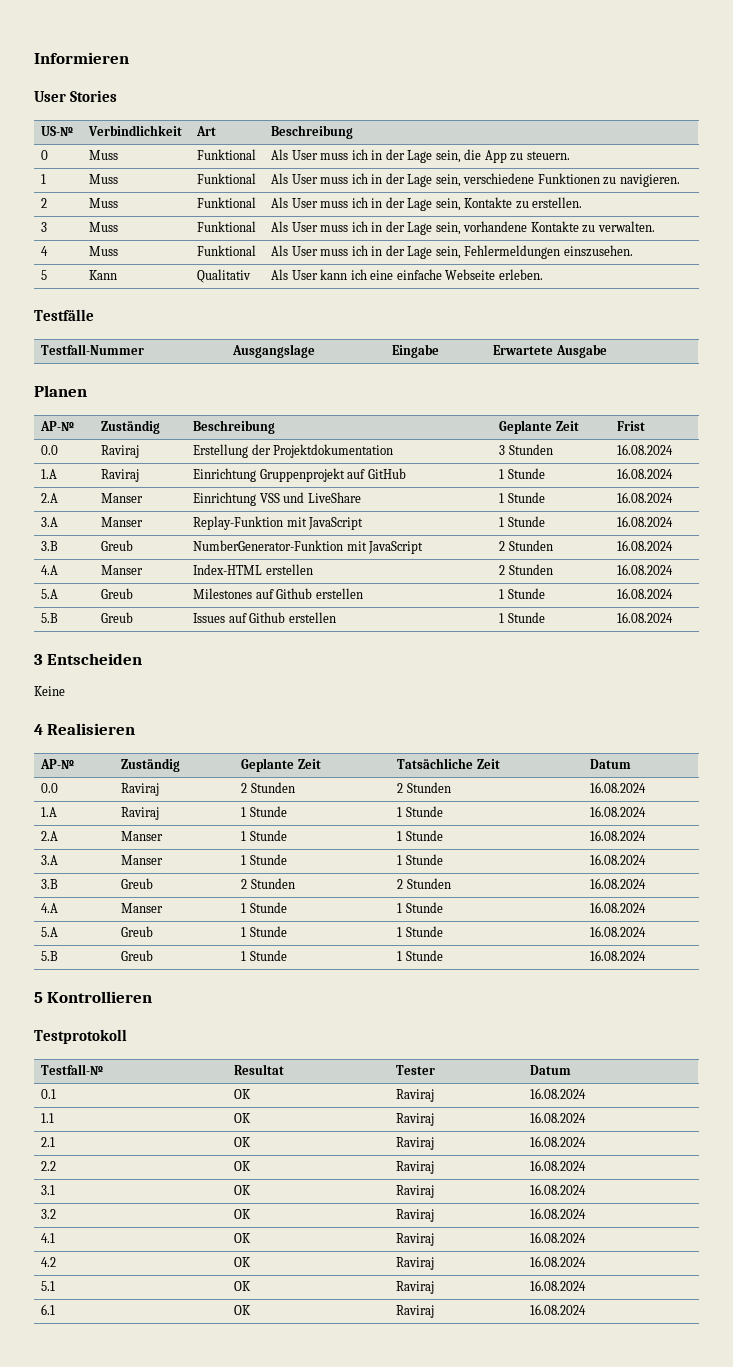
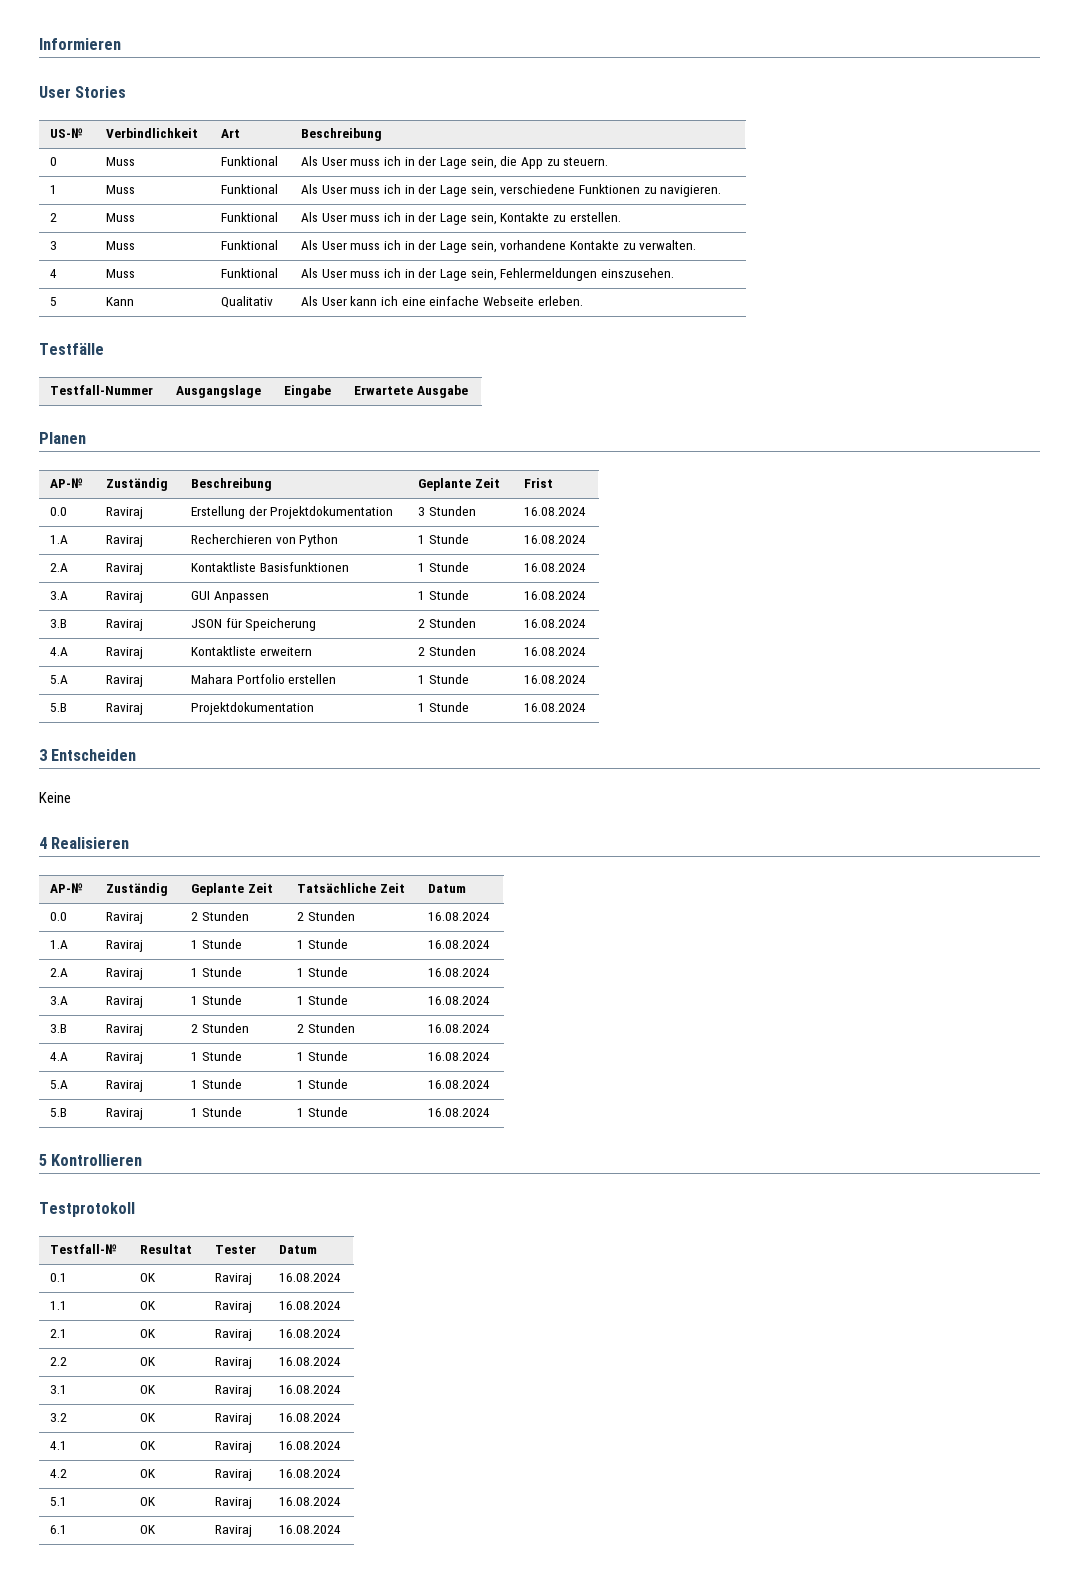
[193,468,406,482] [499,468,545,479] [617,468,674,479] [41,493,59,503] [101,493,144,503] [193,492,361,506] [499,492,545,503] [617,492,674,503] [41,517,59,527] [101,517,144,527] [193,516,364,530] [499,516,545,527] [617,516,674,527] [41,541,59,551] [101,540,134,551] [193,540,424,554] [499,540,553,551] [617,540,674,551] [41,565,59,575] [101,565,144,575] [193,564,313,575] Einrichtung Gruppenprojekt auf GitHub | 1 Stunde | 16.08.2024 // 2.A | Manser | Einrichtung VSS und LiveShare | 1 Stunde | 16.08.2024 // 3.A | Manser | Replay-Funktion mit JavaScript | 1 Stunde | 16.08.2024 // 3.B | Greub | NumberGenerator-Funktion mit JavaScript | 2 Stunden | 16.08.2024 // 4.A | Manser | Index-HTML erstellen -> [191,534,339,547] [418,534,469,544] [524,535,587,544] [50,563,69,572] [106,563,144,575] [191,562,349,572] [418,562,469,572] [524,563,587,572] [50,591,69,600] [106,591,144,603] [191,591,269,603] [418,590,469,600] [524,591,587,600] [50,619,68,628] [106,619,144,631] [191,618,317,631] [418,618,476,628] [524,619,587,628] [50,647,69,656] [106,647,144,659] [191,646,312,656] Recherchieren von Python | 1 Stunde | 16.08.2024 // 2.A | Raviraj | Kontaktliste Basisfunktionen | 1 Stunde | 16.08.2024 // 3.A | Raviraj | GUI Anpassen | 1 Stunde | 16.08.2024 // 3.B | Raviraj | JSON für Speicherung | 2 Stunden | 16.08.2024 // 4.A | Raviraj | Kontaktliste erweitern
[101,588,134,599] [193,588,313,599] Greub | Milestones auf Github -> [106,675,144,687] [191,674,285,684] Raviraj | Mahara Portfolio
[101,612,134,623] [193,612,336,623] Greub | Issues auf Github erstellen -> [106,703,144,715] [191,702,315,715] Raviraj | Projektdokumentation
[121,831,164,841] Manser -> [106,968,144,980] Raviraj
[121,855,164,865] Manser -> [106,996,144,1008] Raviraj
[121,878,154,889] Greub -> [106,1024,144,1036] Raviraj
[121,903,164,913] Manser -> [106,1052,144,1064] Raviraj
[121,926,154,937] Greub -> [106,1080,144,1092] Raviraj
[121,950,154,961] Greub -> [106,1108,144,1120] Raviraj

